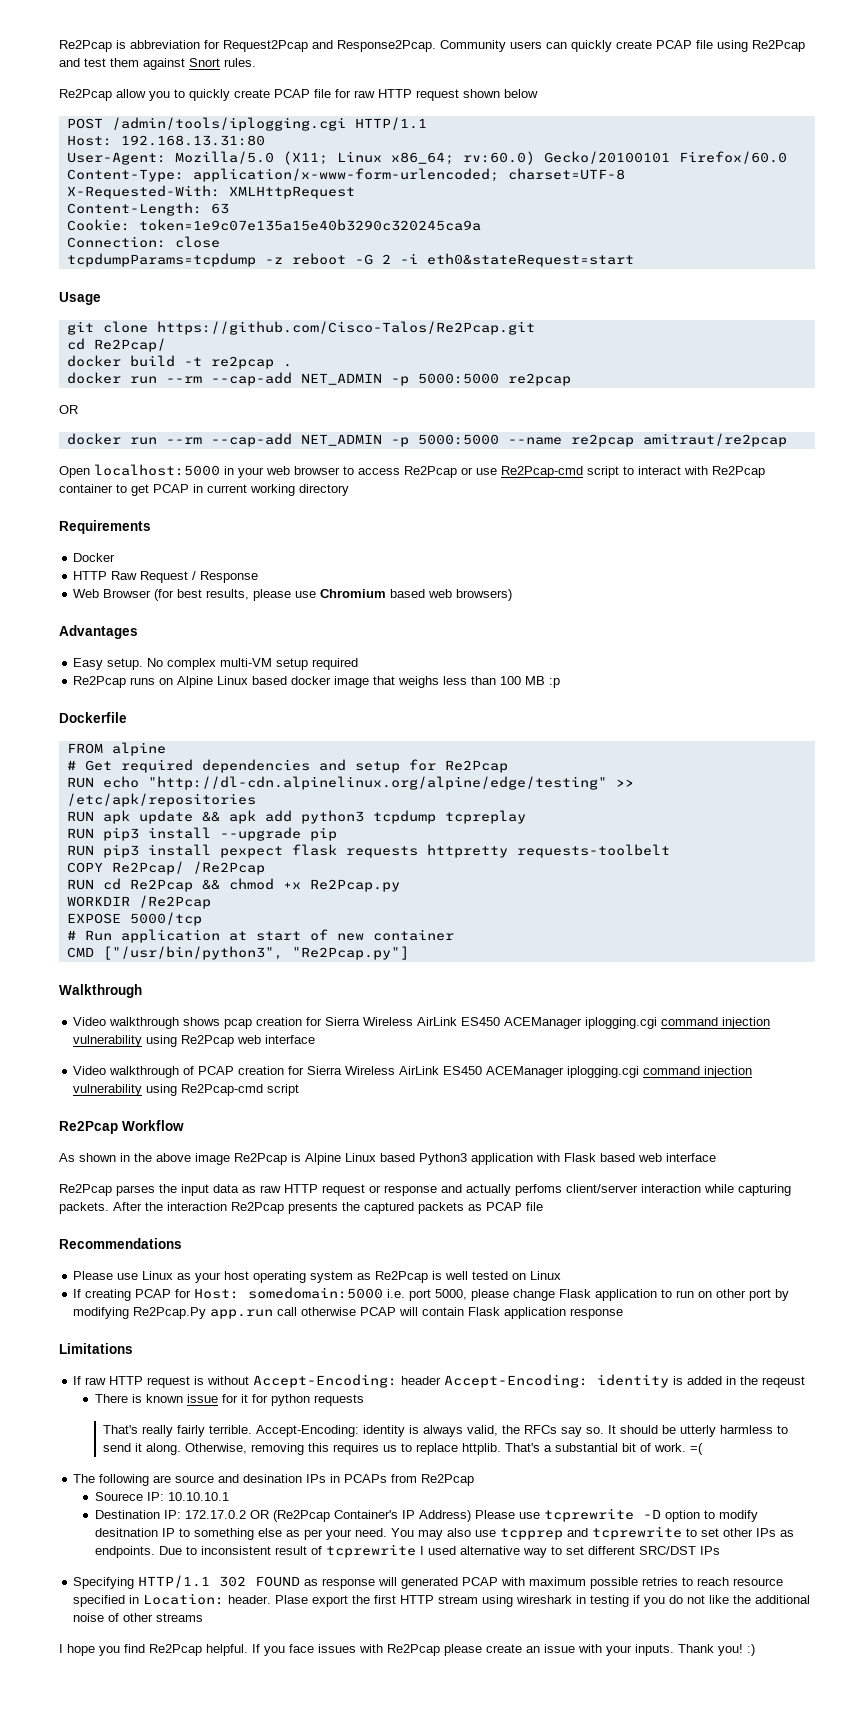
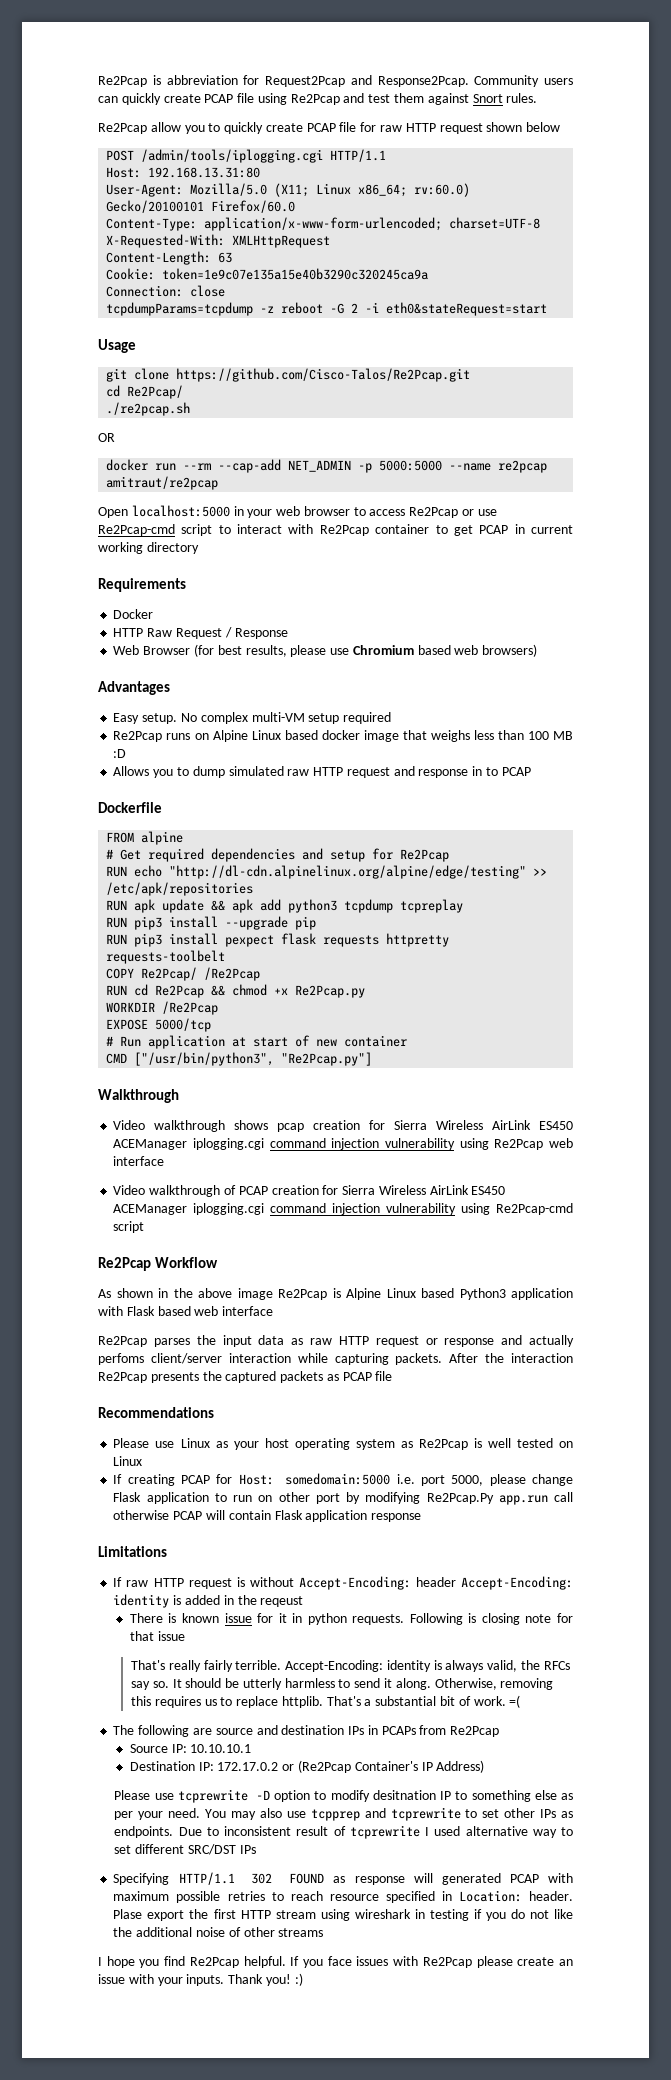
[66,355,292,369] [66,372,571,386] docker build -t re2pcap . // docker run --rm --cap-add NET_ADMIN -p 5000:5000 re2pcap -> [106,402,191,416] ./re2pcap.sh
[549,678,561,688] :p -> [113,749,127,758] [113,766,531,778] :D // Allows you to dump simulated raw HTTP request and response in to PCAP
[252,1394,365,1406] for python requests -> [292,1613,573,1625] [129,1631,185,1641] in python requests. Following is closing note for that issue
[243,1474,303,1483] desination -> [281,1725,345,1735] destination
[95,1492,144,1501] Sourece -> [129,1744,168,1753] Source
[250,1510,270,1519] OR -> [282,1764,295,1771] or
(472, 1516) none -> (485, 1766) //

